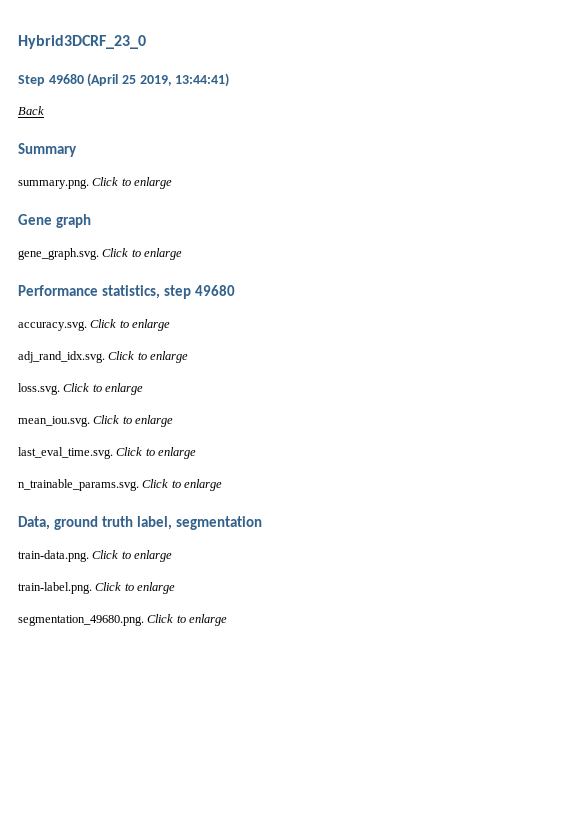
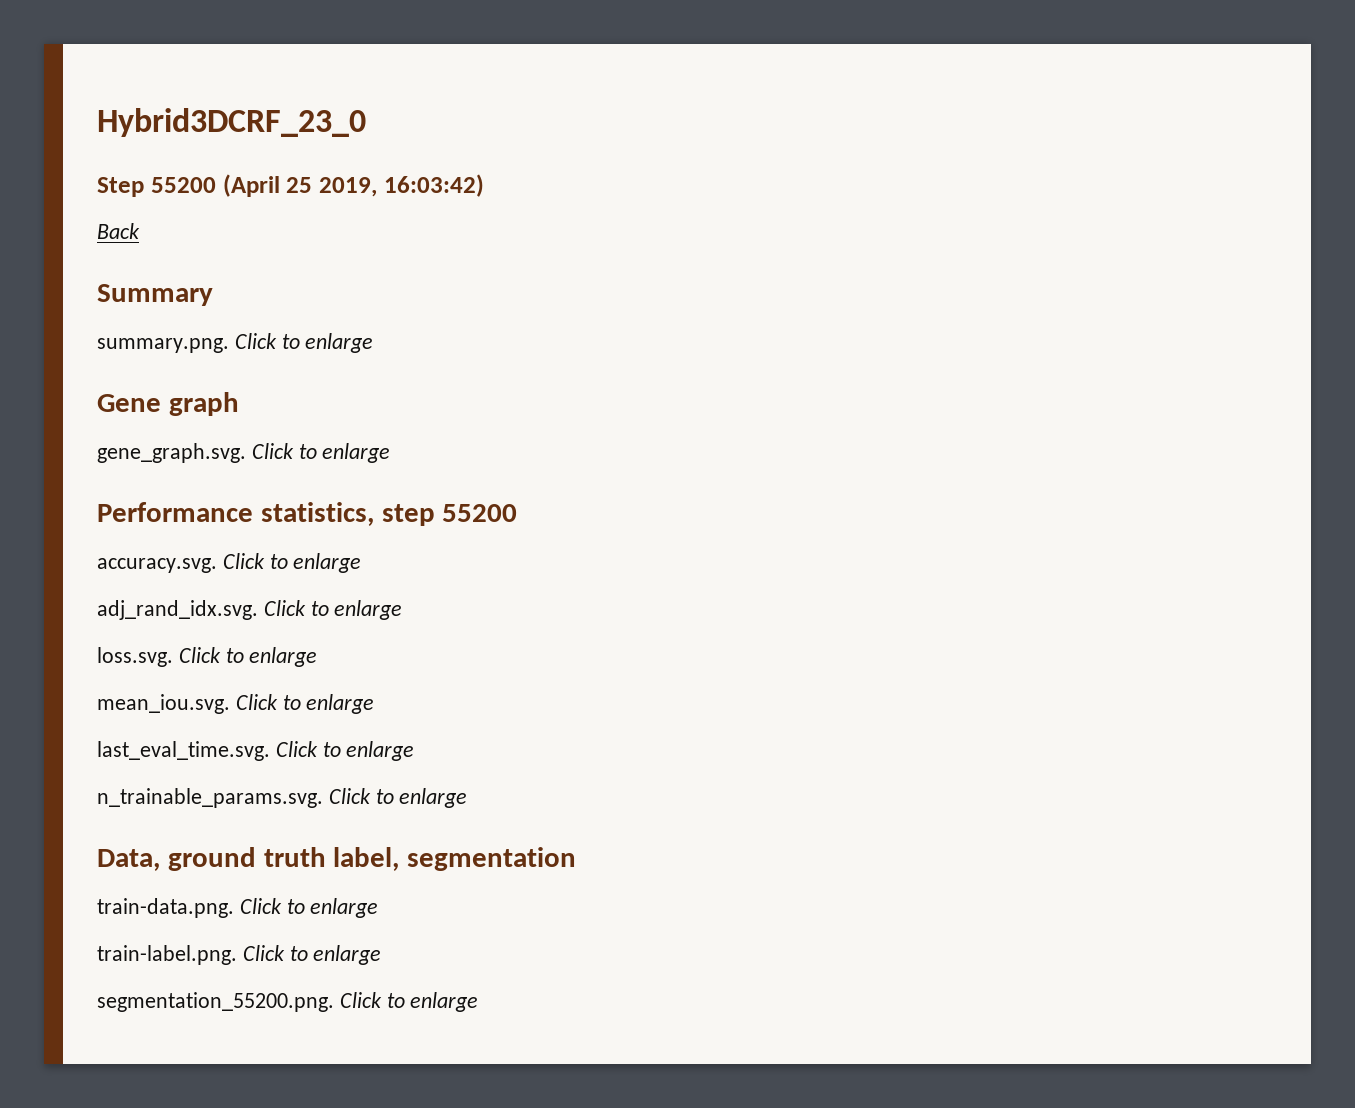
[48,74,84,84] 49680 -> [150,177,216,193] 55200
[175,73,230,87] 13:44:41) -> [383,174,484,197] 16:03:42)
[194,285,235,296] 49680 -> [442,504,518,522] 55200
[18,615,144,626] segmentation_49680.png. -> [97,992,334,1012] segmentation_55200.png.

